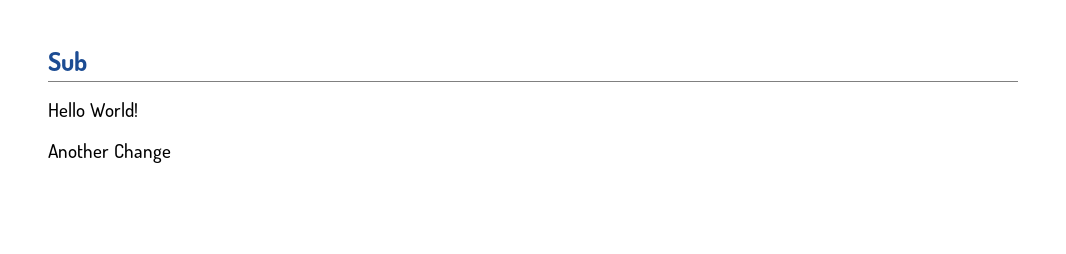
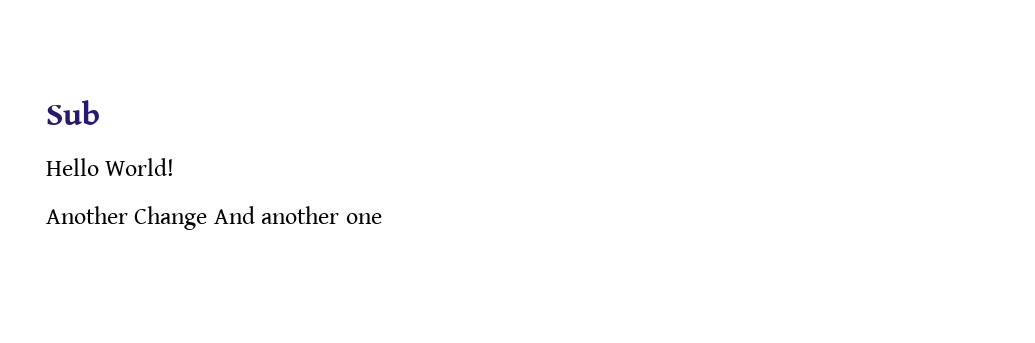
(172, 153) none -> [213,206,382,224] And another one

